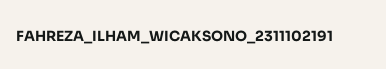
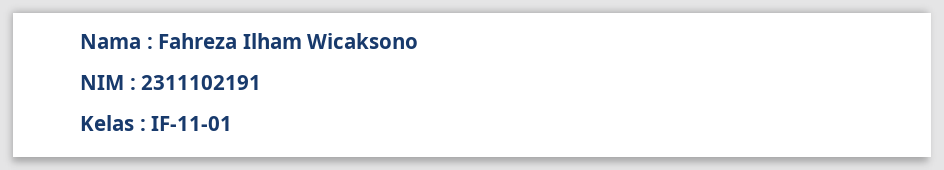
[16,30,333,44] FAHREZA_ILHAM_WICAKSONO_2311102191 -> [80,33,419,49] [80,75,262,90] [80,115,233,131] Nama : Fahreza Ilham Wicaksono // NIM : 2311102191 // Kelas : IF-11-01

